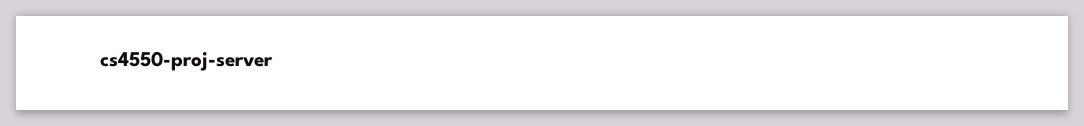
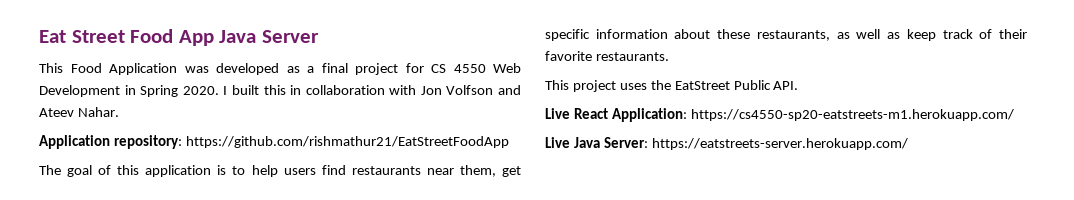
[100,51,273,71] cs4550-proj-server -> [39,29,319,46] [39,63,521,75] [39,85,521,97] [39,107,119,117] [39,135,509,149] [39,165,521,177] [545,29,1027,41] [545,51,669,61] [545,80,799,92] [545,108,1014,122] [545,137,908,150] Eat Street Food App Java Server // This Food Application was developed as a final project for CS 4550 Web Development in Spring 2020. I built this in collaboration with Jon Volfson and Ateev Nahar. // Application repository: https://github.com/rishmathur21/EatStreetFoodApp // The goal of this application is to help users find restaurants near them, get specific information about these restaurants, as well as keep track of their favorite restaurants. // This project uses the EatStreet Public API. // Live React Application: https://cs4550-sp20-eatstreets-m1.herokuapp.com/ // Live Java Server: https://eatstreets-server.herokuapp.com/

